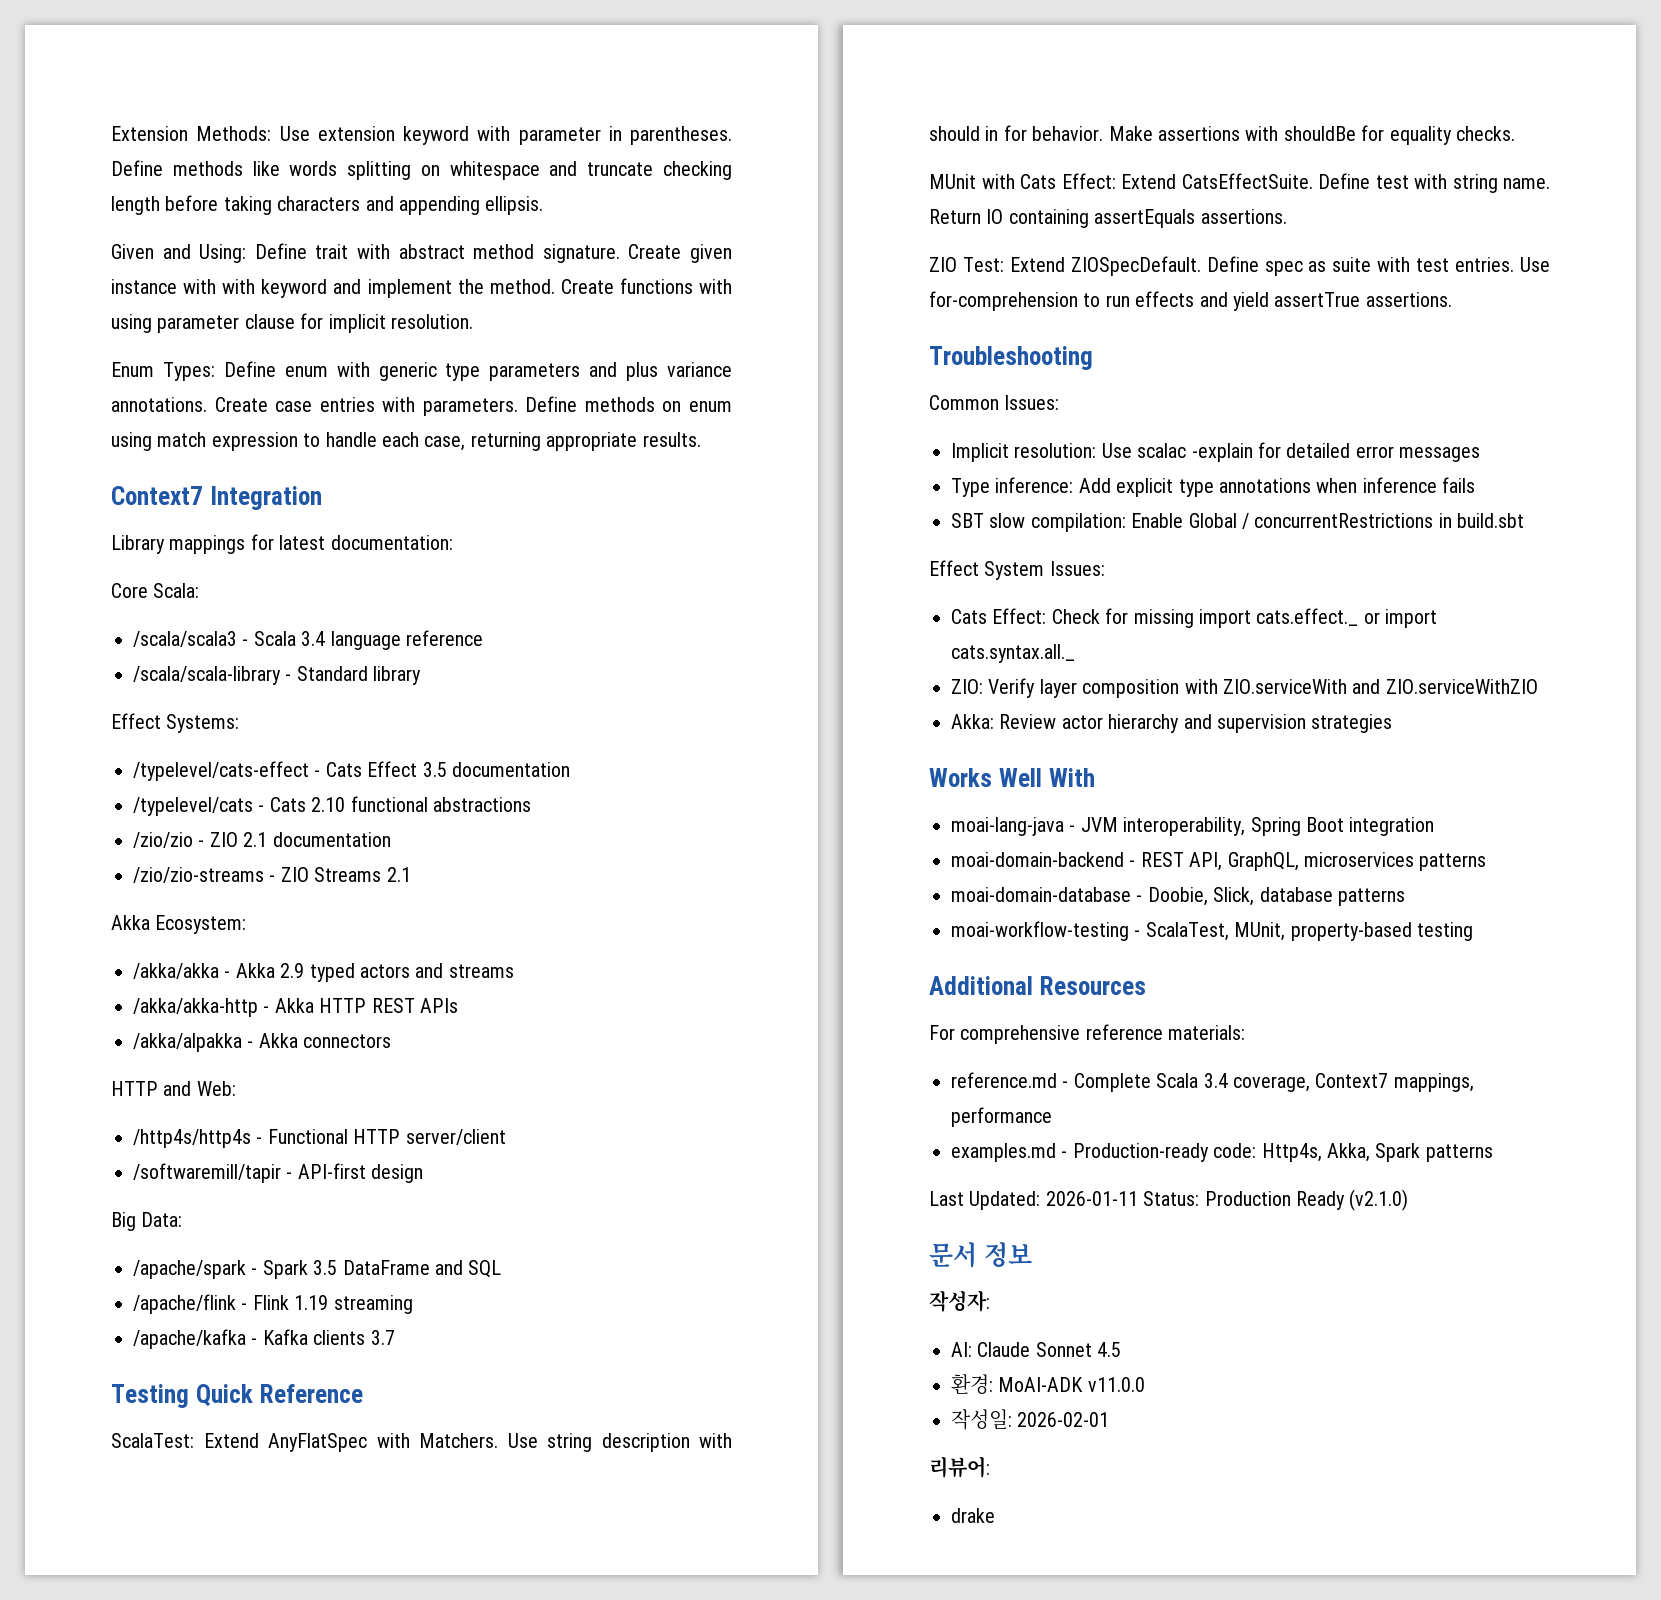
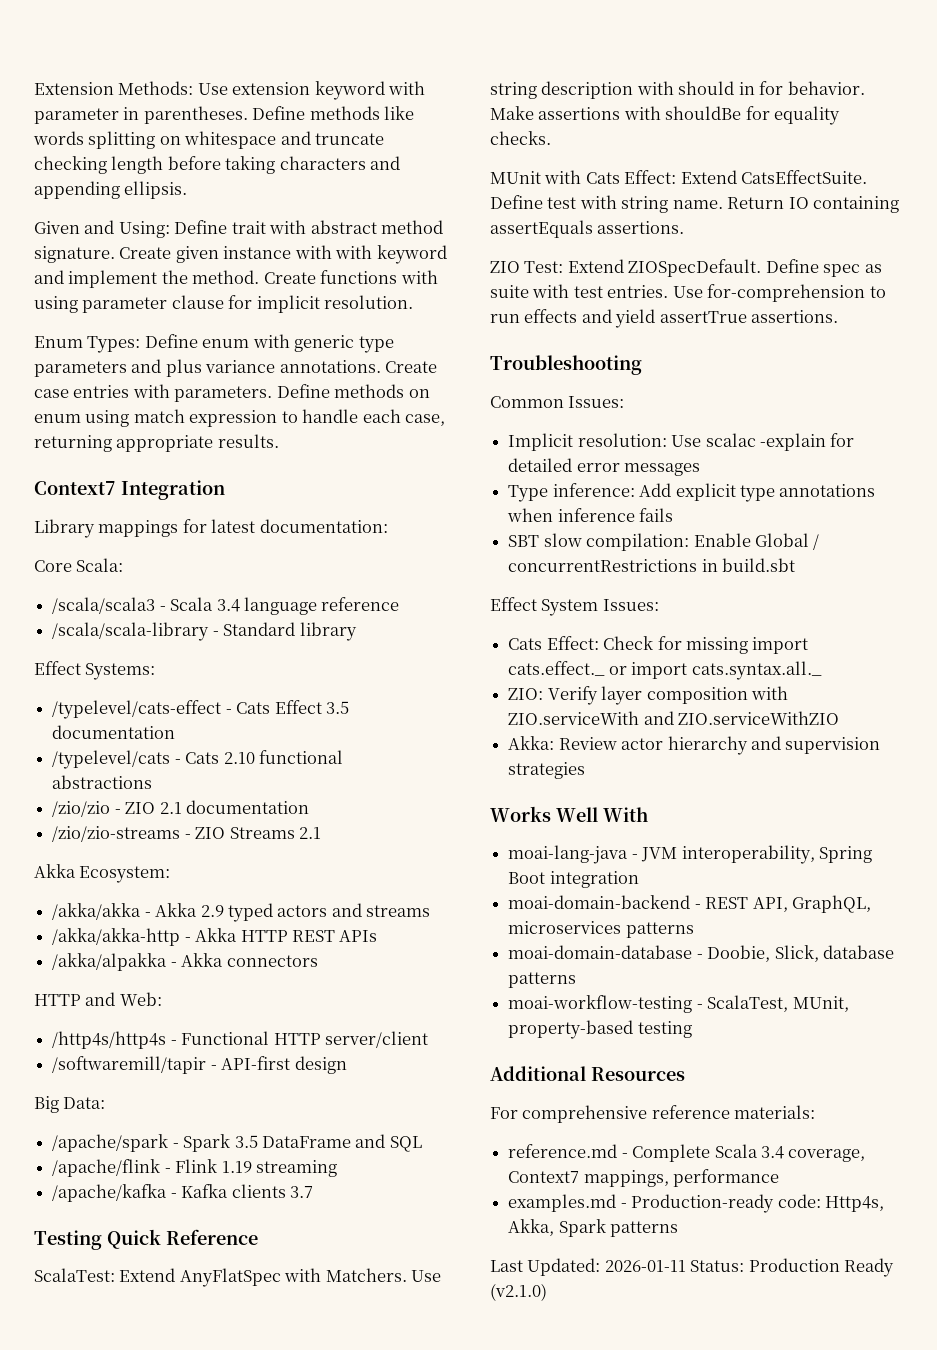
[929,1242,1032,1268] [929,1290,990,1312] [951,1342,1122,1357] [951,1374,1145,1394] [951,1409,1110,1430] [929,1456,990,1478] [951,1508,995,1523] // 문서 정보 // 작성자: // AI: Claude Sonnet 4.5 // 환경: MoAI-ADK v11.0.0 // 작성일: 2026-02-01 // 리뷰어: // drake -> (547, 1292) none

